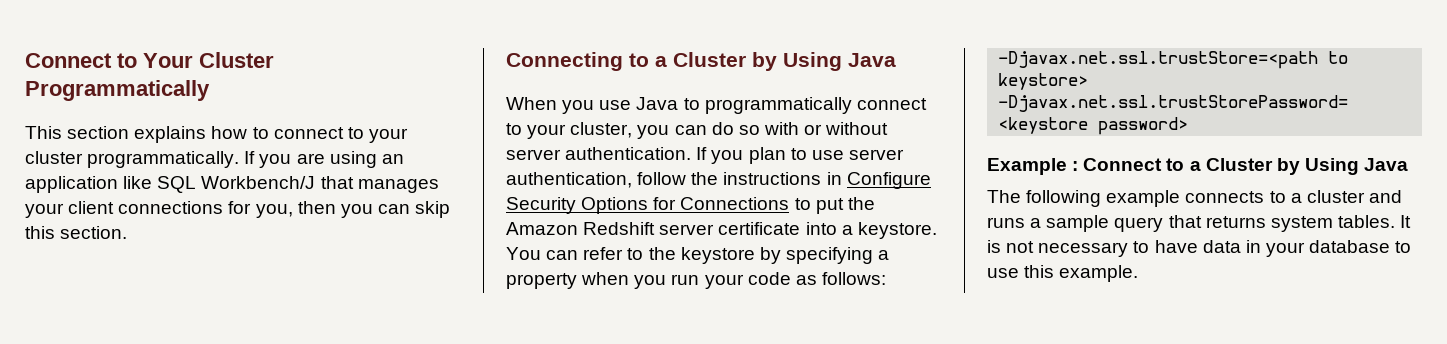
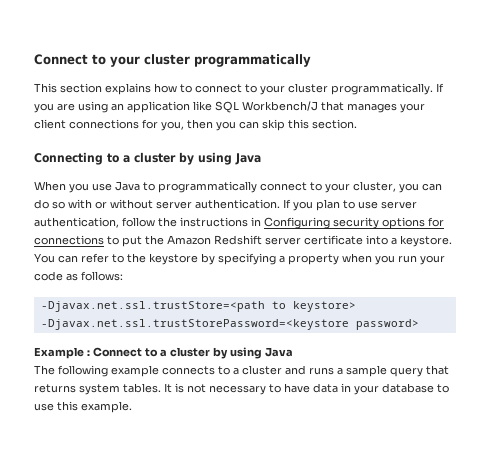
[25,52,274,68] [25,80,210,101] Connect to Your Cluster Programmatically -> [34,54,311,67] Connect to your cluster programmatically
[673,52,842,71] Cluster by Using -> [134,152,232,165] cluster by using
[846,172,931,189] [506,197,790,214] Configure Security Options for Connections -> [264,217,444,229] [34,235,104,245] Configuring security options for connections
[1205,158,1359,175] Cluster by Using -> [170,347,262,359] cluster by using

